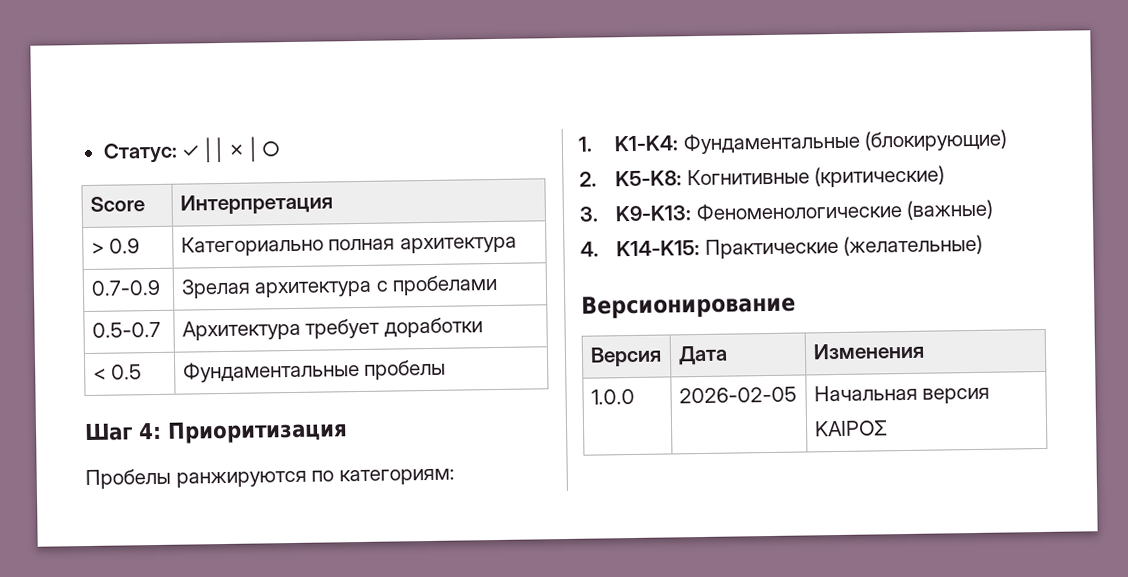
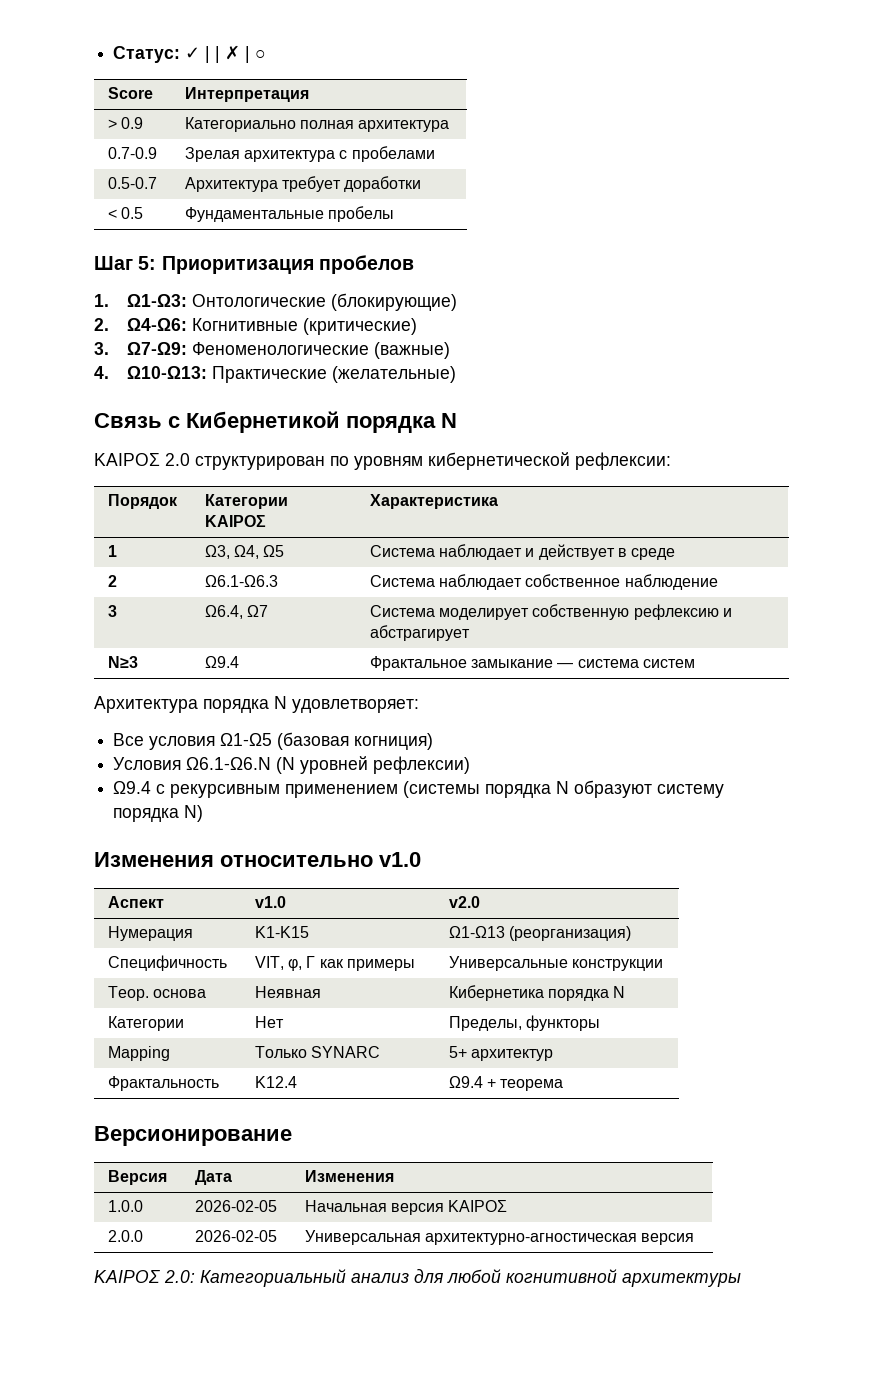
[138,421,162,440] 4: -> [138,256,157,270] 5:
[85,468,455,490] // Пробелы ранжируются по категориям: -> [318,255,414,274] пробелов
[614,131,861,155] Κ1-Κ4: Фундаментальные -> [127,294,327,307] Ω1-Ω3: Онтологические
[615,170,683,187] Κ5-Κ8: -> [127,318,188,331] Ω4-Ω6:
[615,205,693,222] Κ9-Κ13: -> [127,342,188,355] Ω7-Ω9:
[616,239,701,257] Κ14-Κ15: -> [127,366,208,379] Ω10-Ω13:
(984, 245) none -> [94,411,457,433] [94,452,671,470] [107,494,178,509] [204,494,288,509] [204,515,266,527] [369,494,498,509] [107,545,117,557] [204,545,285,559] [369,544,676,560] [107,575,117,587] [204,575,278,587] [369,574,718,590] [107,605,117,617] [204,605,268,619] [369,604,732,620] [369,625,470,641] [107,656,138,668] [204,656,239,668] [369,656,695,671] [94,696,419,713] [113,732,434,750] [113,756,471,774] [113,780,725,798] [113,805,204,822] [94,852,421,867] [107,896,164,908] [254,896,286,908] [448,896,480,908] [107,926,193,941] [254,926,309,938] [448,926,631,941] [107,955,227,971] [254,956,415,971] [448,956,663,971] [107,986,206,1001] [254,986,321,998] [448,985,626,1001] [107,1016,184,1031] [254,1016,284,1028] [448,1015,600,1031] [107,1046,170,1061] [254,1046,380,1058] [448,1046,553,1061] [107,1076,219,1091] [254,1076,297,1088] [448,1076,564,1091] // Связь с Кибернетикой порядка N // ΚΑΙΡΟΣ 2.0 структурирован по уровням кибернетической рефлексии: // Порядок | Категории ΚΑΙΡΟΣ | Характеристика // 1 | Ω3, Ω4, Ω5 | Система наблюдает и действует в среде // 2 | Ω6.1-Ω6.3 | Система наблюдает собственное наблюдение // 3 | Ω6.4, Ω7 | Система моделирует собственную рефлексию и абстрагирует // N≥3 | Ω9.4 | Фрактальное замыкание — система систем // Архитектура порядка N удовлетворяет: // Все условия Ω1-Ω5 (базовая когниция) // Условия Ω6.1-Ω6.N (N уровней рефлексии) // Ω9.4 с рекурсивным применением (системы порядка N образуют систему порядка N) // Изменения относительно v1.0 // Аспект | v1.0 | v2.0 // Нумерация | Κ1-Κ15 | Ω1-Ω13 (реорганизация) // Специфичность | VIT, φ, Γ как примеры | Универсальные конструкции // Теор. основа | Неявная | Кибернетика порядка N // Категории | Нет | Пределы, функторы // Mapping | Только SYNARC | 5+ архитектур // Фрактальность | Κ12.4 | Ω9.4 + теорема
(888, 428) none -> [107,1230,143,1242] [194,1230,277,1242] [304,1230,695,1245] [94,1269,741,1287] // 2.0.0 | 2026-02-05 | Универсальная архитектурно-агностическая версия // ΚΑΙΡΟΣ 2.0: Категориальный анализ для любой когнитивной архитектуры

